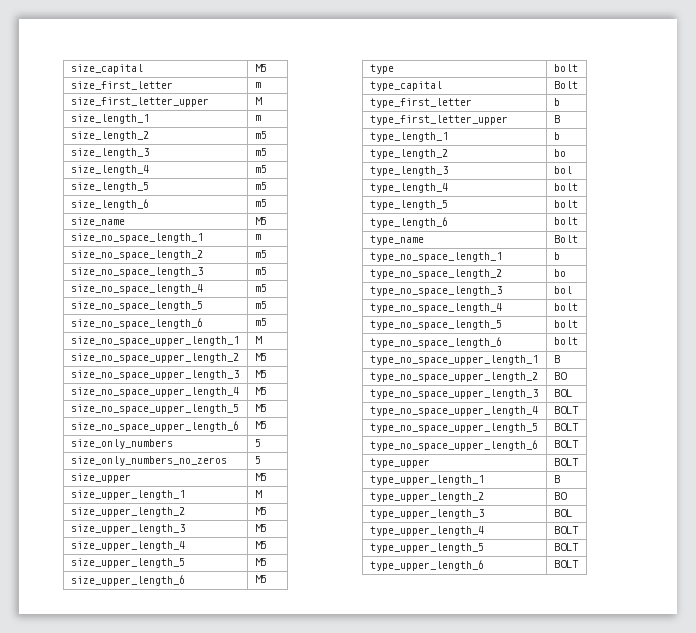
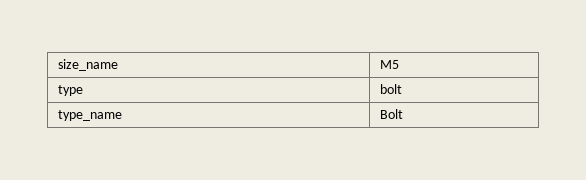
[70,64,143,74] [254,64,267,72] [70,81,173,90] [254,82,261,88] [70,97,209,107] [254,97,262,105] [70,114,149,124] [254,115,261,121] [70,131,149,141] [254,131,267,139] [70,148,149,158] [254,148,267,156] [70,165,149,175] [254,165,267,173] [70,182,149,192] [254,182,267,190] [70,199,149,210] [254,199,267,207] [70,217,125,226] [254,217,267,225] [70,233,203,243] [254,234,261,240] [70,250,203,260] [254,250,267,258] [70,267,203,277] [254,267,267,275] [70,284,203,294] [254,284,267,292] [70,301,203,311] [254,301,267,309] [70,318,203,329] [254,318,267,326] [70,336,239,346] [254,336,262,344] [70,353,239,363] [254,353,267,361] [70,370,239,380] [254,370,267,378] [70,387,239,397] [254,387,267,395] [70,404,239,414] [254,404,267,412] [70,421,239,432] [254,421,267,429] [70,439,173,449] [254,439,261,447] [70,456,227,466] [254,456,261,464] [70,473,131,483] [254,473,267,481] [70,490,185,500] [254,490,262,498] [70,507,185,517] [254,507,267,515] [70,524,185,534] [254,524,267,532] [70,541,185,551] [254,541,267,549] [70,558,185,568] [254,558,267,566] [70,575,185,586] [254,575,267,583] [369,64,394,74] [553,64,578,72] [369,81,442,91] [553,81,578,89] [369,98,472,108] [553,98,560,106] [369,115,508,125] [553,115,560,123] [369,132,448,142] [553,132,560,140] [369,149,448,159] [553,149,566,157] [369,166,448,176] [553,166,572,174] [369,183,448,193] [553,183,578,191] [369,200,448,210] [553,200,578,208] [369,217,448,228] [553,217,578,225] [369,235,424,245] [553,235,578,243] [369,252,502,262] [553,252,560,260] [369,269,502,279] [553,269,566,277] [369,286,502,296] [553,286,572,294] [369,303,502,313] [553,303,578,311] [369,320,502,330] [553,320,578,328] [369,337,502,348] [553,337,578,345] [369,355,538,365] [553,355,560,363] [369,372,538,382] [553,372,567,380] [369,389,538,399] [553,389,572,397] [369,406,538,416] [553,406,579,414] [369,423,538,433] [553,423,579,431] [369,440,538,451] [553,440,579,448] [369,458,430,468] [553,458,579,466] [369,475,484,485] [553,475,560,483] [369,492,484,502] [553,492,567,500] [369,509,484,519] [553,509,572,517] [369,526,484,536] [553,526,579,534] [369,543,484,553] [553,543,579,551] [369,560,484,571] [553,560,579,568] size_capital | M5 // size_first_letter | m // size_first_letter_upper | M // size_length_1 | m // size_length_2 | m5 // size_length_3 | m5 // size_length_4 | m5 // size_length_5 | m5 // size_length_6 | m5 // size_name | M5 // size_no_space_length_1 | m // size_no_space_length_2 | m5 // size_no_space_length_3 | m5 // size_no_space_length_4 | m5 // size_no_space_length_5 | m5 // size_no_space_length_6 | m5 // size_no_space_upper_length_1 | M // size_no_space_upper_length_2 | M5 // size_no_space_upper_length_3 | M5 // size_no_space_upper_length_4 | M5 // size_no_space_upper_length_5 | M5 // size_no_space_upper_length_6 | M5 // size_only_numbers | 5 // size_only_numbers_no_zeros | 5 // size_upper | M5 // size_upper_length_1 | M // size_upper_length_2 | M5 // size_upper_length_3 | M5 // size_upper_length_4 | M5 // size_upper_length_5 | M5 // size_upper_length_6 | M5 // type | bolt // type_capital | Bolt // type_first_letter | b // type_first_letter_upper | B // type_length_1 | b // type_length_2 | bo // type_length_3 | bol // type_length_4 | bolt // type_length_5 | bolt // type_length_6 | bolt // type_name | Bolt // type_no_space_length_1 | b // type_no_space_length_2 | bo // type_no_space_length_3 | bol // type_no_space_length_4 | bolt // type_no_space_length_5 | bolt // type_no_space_length_6 | bolt // type_no_space_upper_length_1 | B // type_no_space_upper_length_2 | BO // type_no_space_upper_length_3 | BOL // type_no_space_upper_length_4 | BOLT // type_no_space_upper_length_5 | BOLT // type_no_space_upper_length_6 | BOLT // type_upper | BOLT // type_upper_length_1 | B // type_upper_length_2 | BO // type_upper_length_3 | BOL // type_upper_length_4 | BOLT // type_upper_length_5 | BOLT // type_upper_length_6 | BOLT -> [57,59,118,71] [379,60,399,69] [57,85,83,96] [379,84,402,94] [57,110,122,121] [379,109,403,119] size_name | M5 // type | bolt // type_name | Bolt

